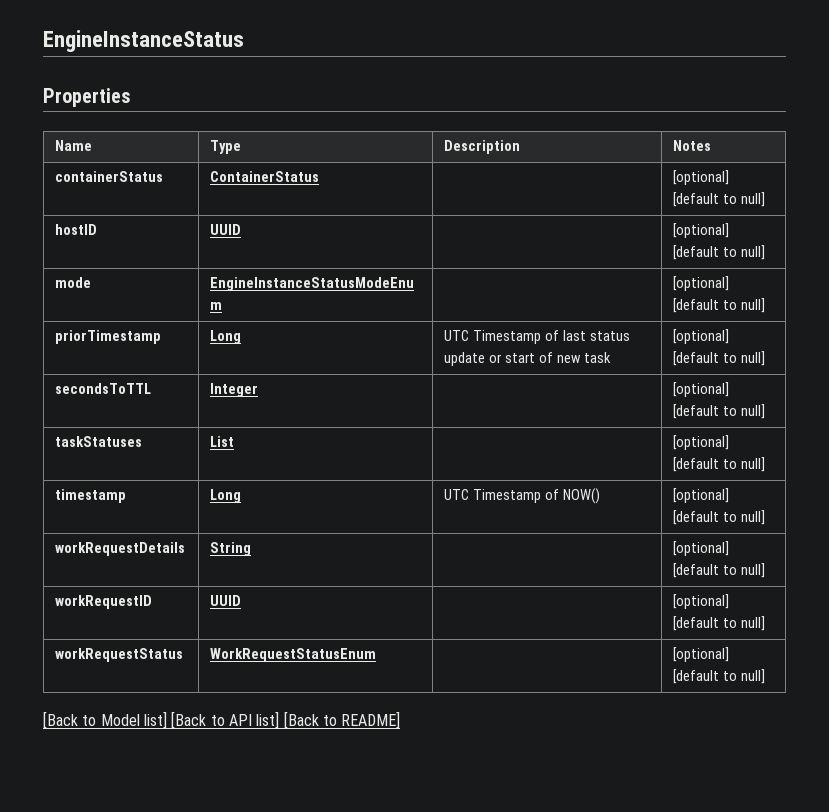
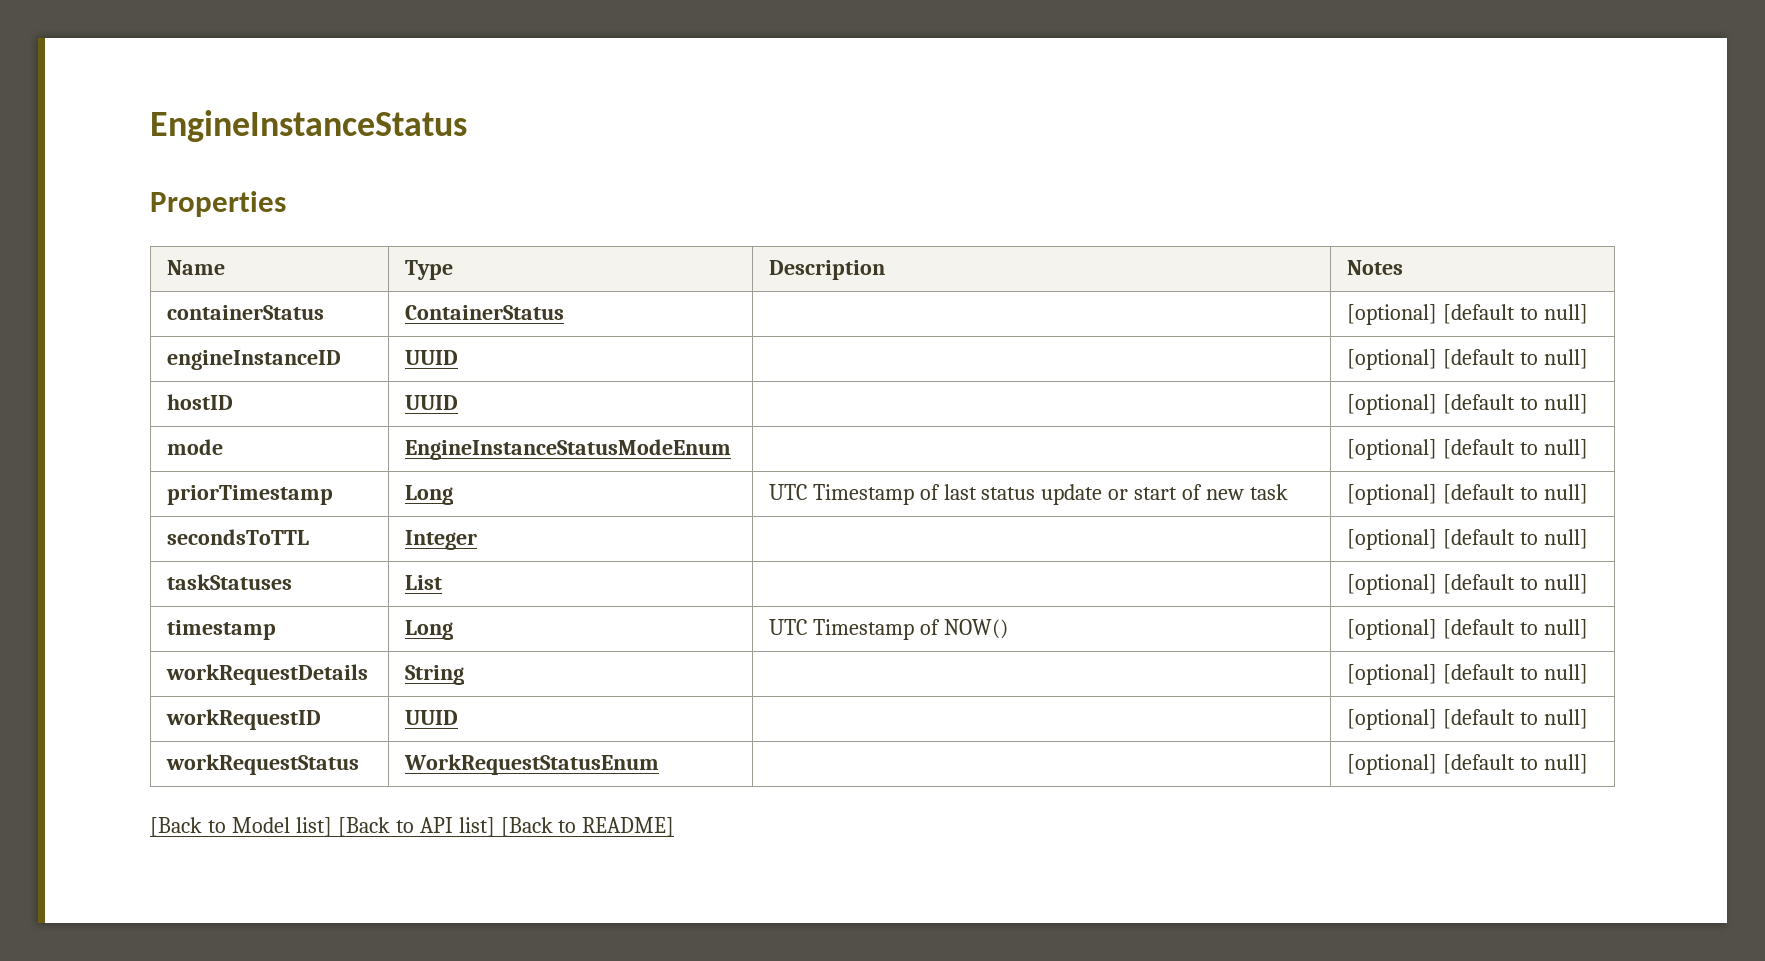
(766, 199) none -> [166,350,341,370] [404,350,458,365] [1346,349,1588,370] // engineInstanceID | UUID | | [optional] [default to null]

